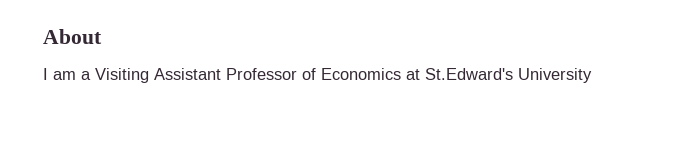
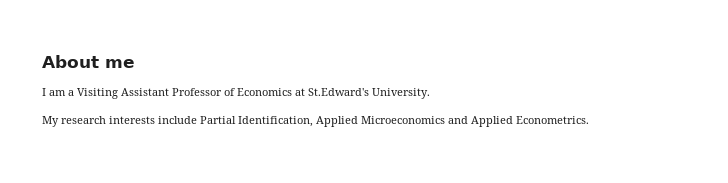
(102, 36) none -> [105,59,135,68] me
[518,68,592,83] University -> [372,88,430,99] [42,116,589,127] University. // My research interests include Partial Identification, Applied Microeconomics and Applied Econometrics.

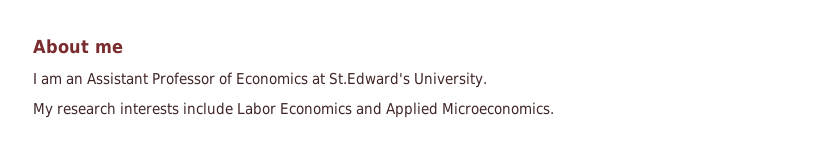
[68,88,118,99] a Visiting -> [66,75,83,85] an
[200,116,445,127] Partial Identification, Applied Microeconomics -> [237,102,352,115] Labor Economics
[516,116,589,124] Econometrics. -> [442,102,554,115] Microeconomics.

